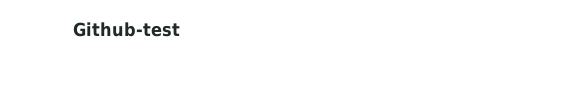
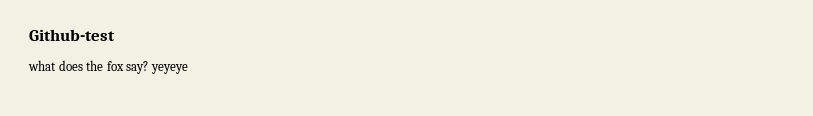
(180, 29) none -> [28,60,188,74] // what does the fox say? yeyeye

